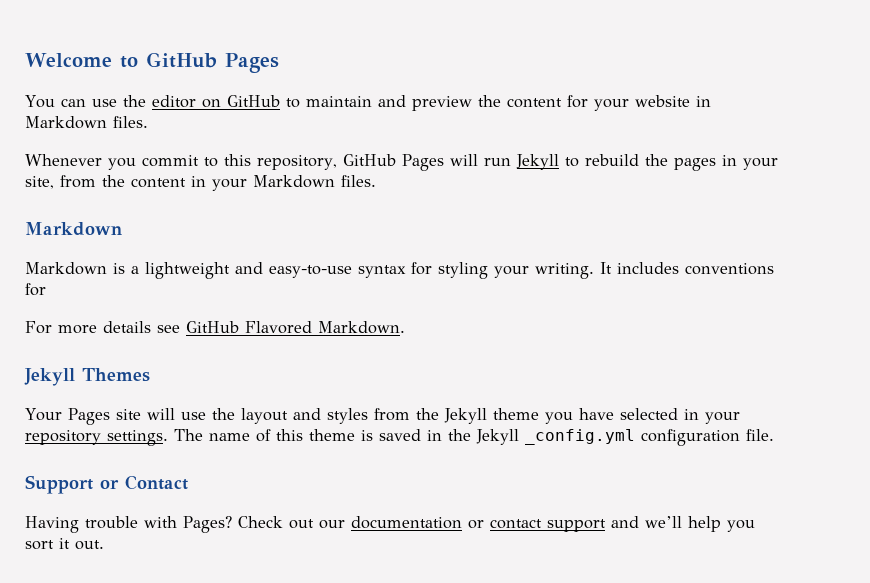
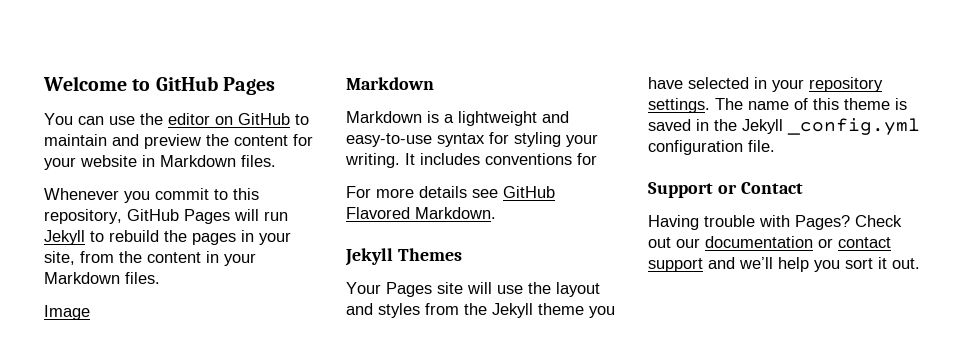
(376, 181) none -> [44,305,90,320] // Image

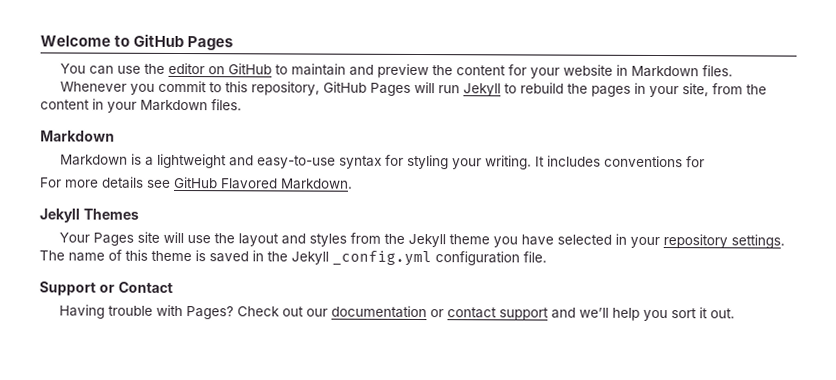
[44,305,90,320] // Image -> (242, 105) none

